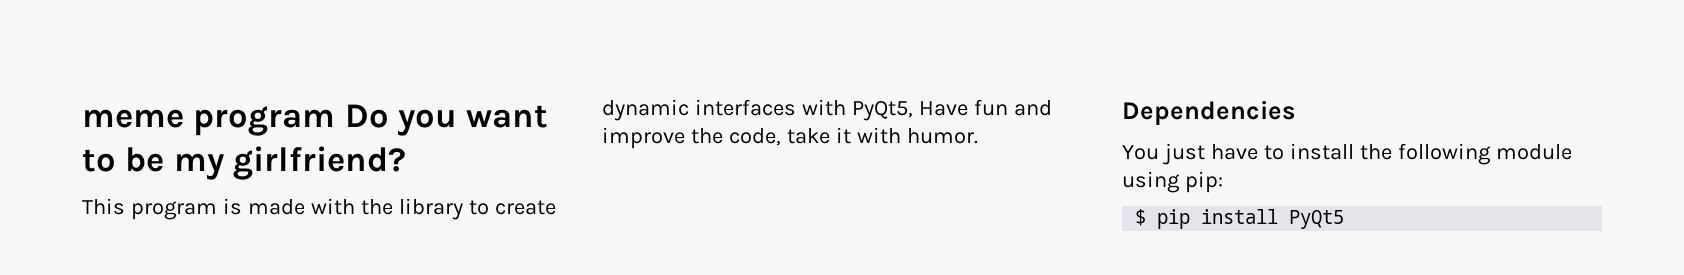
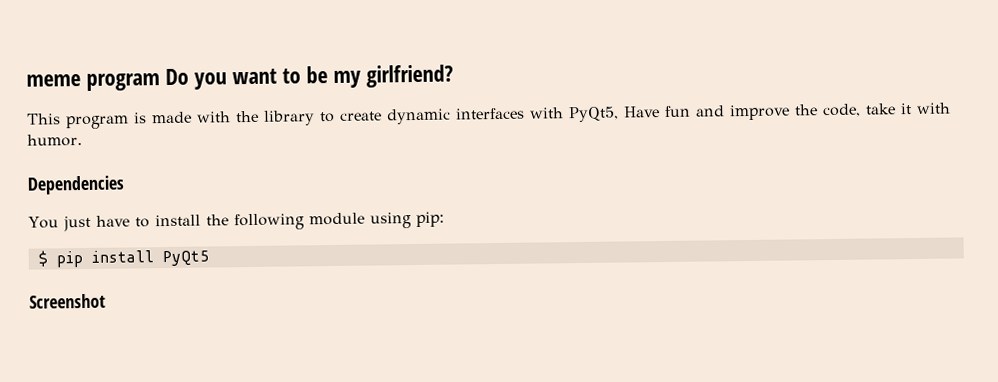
(1345, 219) none -> [29,293,106,309] // Screenshot

